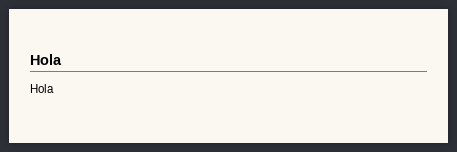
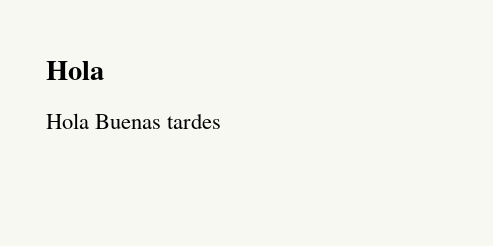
(54, 88) none -> [95,113,222,129] Buenas tardes

